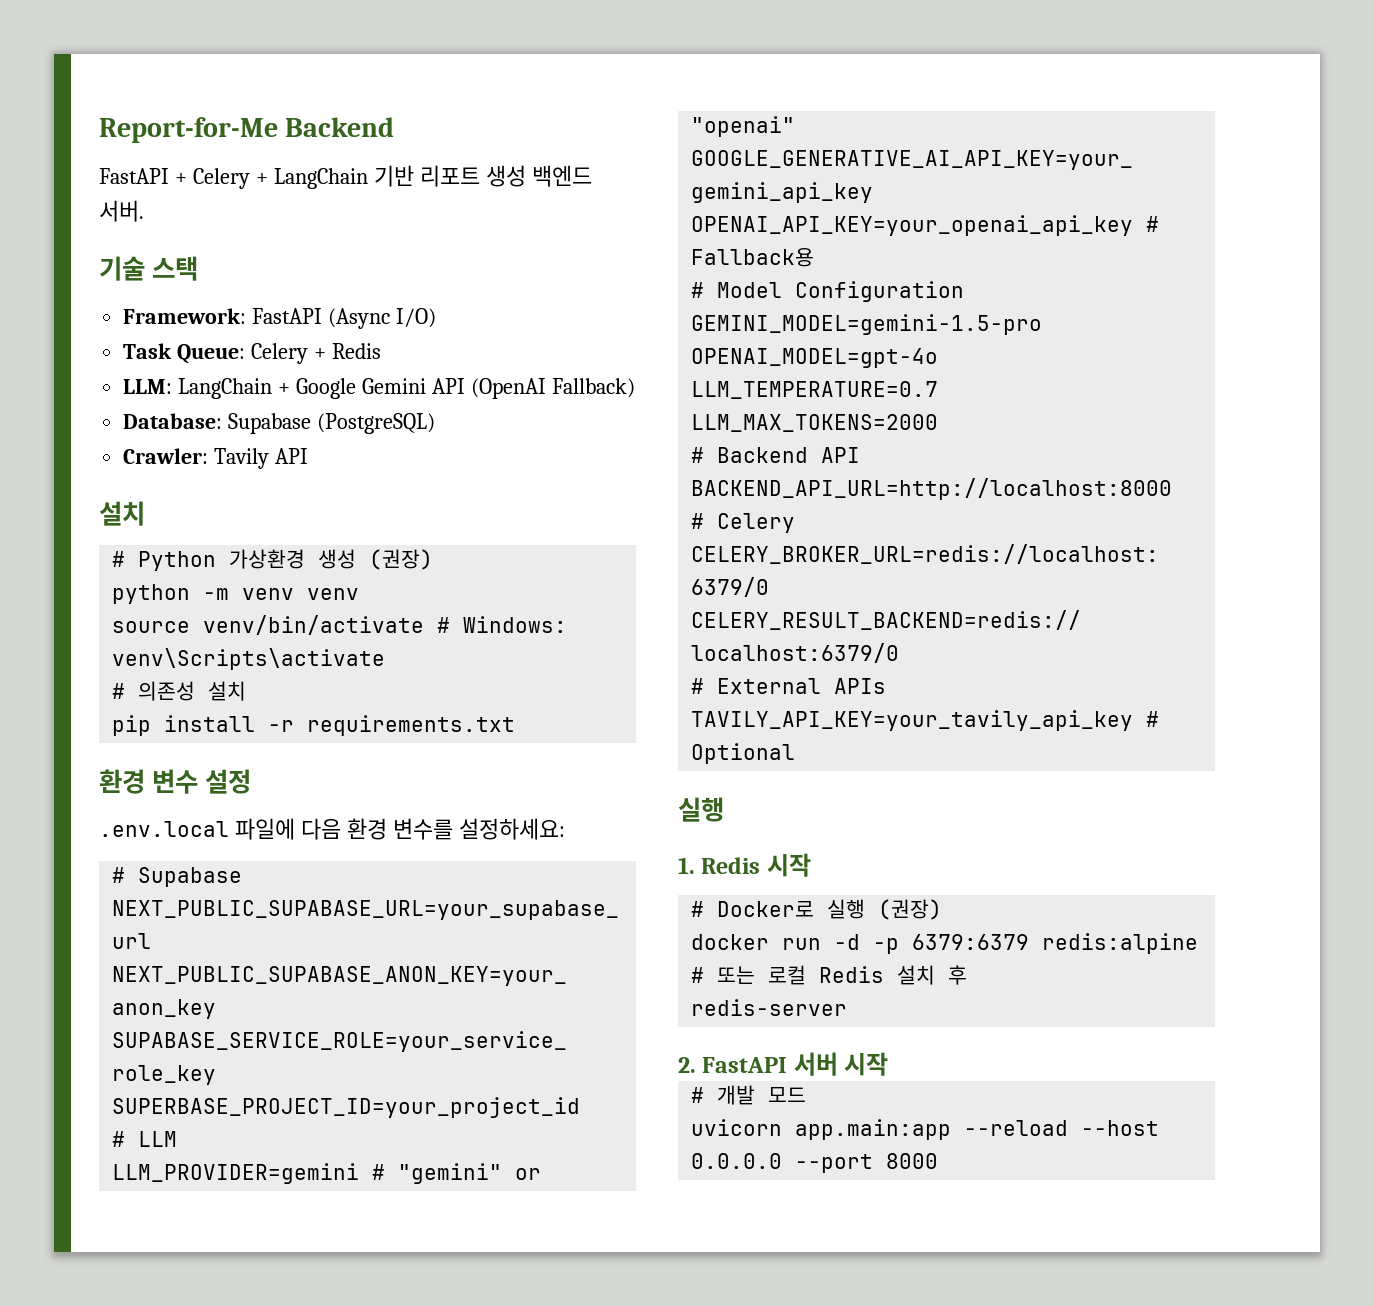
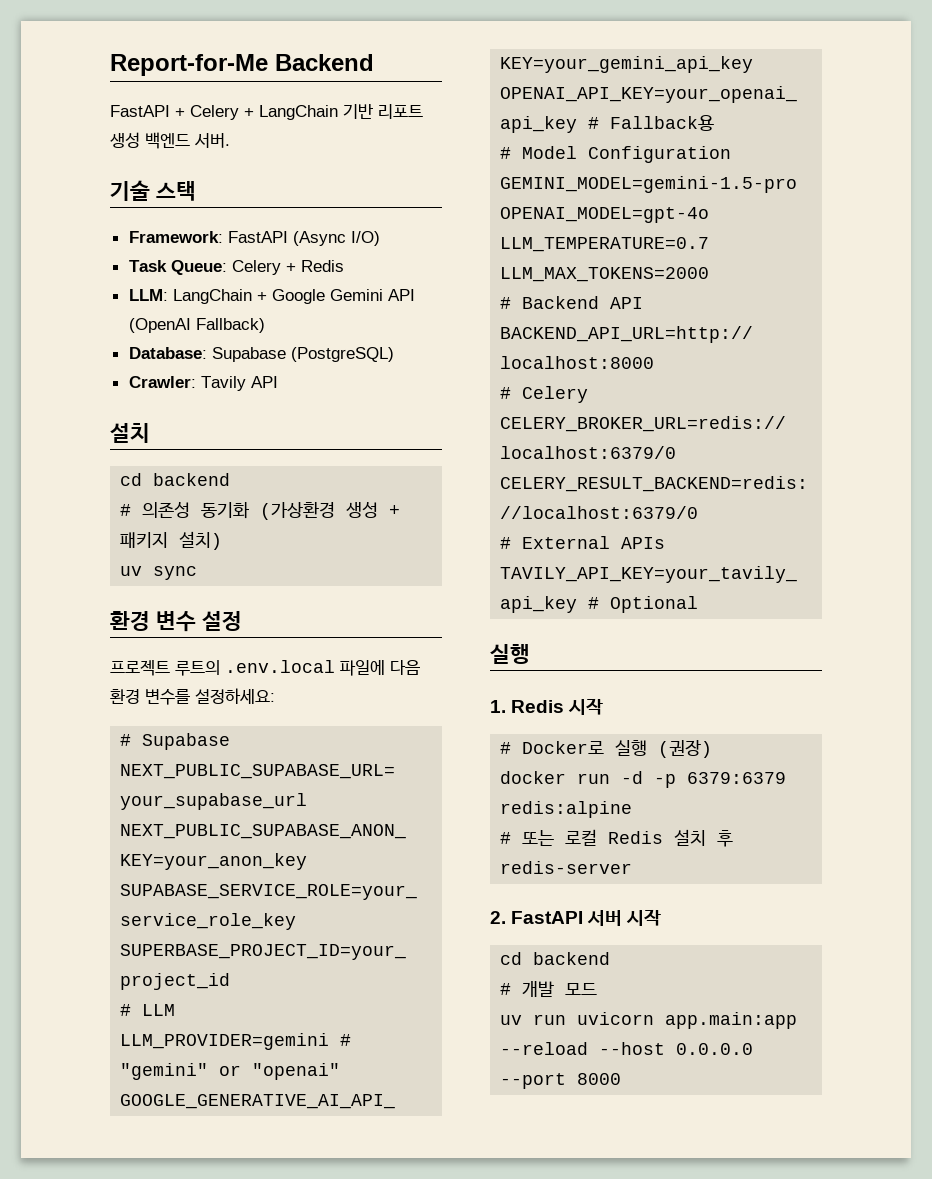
[112,549,434,571] [112,584,360,604] [112,615,568,635] [112,648,386,670] [112,681,247,701] [112,715,516,736] # Python 가상환경 생성 (권장) // python -m venv venv // source venv/bin/activate # Windows: venv\Scripts\activate // # 의존성 설치 // pip install -r requirements.txt -> [120,473,231,486] [120,501,401,520] [120,531,223,550] [120,566,198,580] cd backend // # 의존성 동기화 (가상환경 생성 + 패키지 설치) // uv sync
(251, 781) none -> [110,660,220,676] 프로젝트 루트의
(889, 1064) none -> [500,952,611,965] // cd backend
(807, 1095) none -> [500,1014,567,1025] uv run

